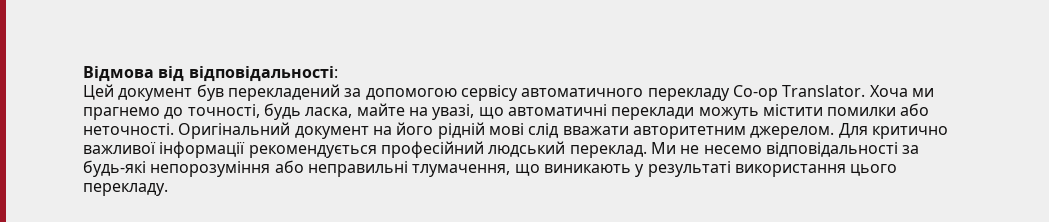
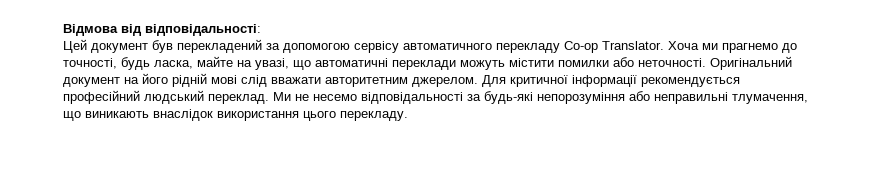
[871,126,948,139] [83,141,156,154] критично важливої -> [510,75,568,87] критичної
[635,161,731,177] у результаті -> [153,109,213,121] внаслідок

